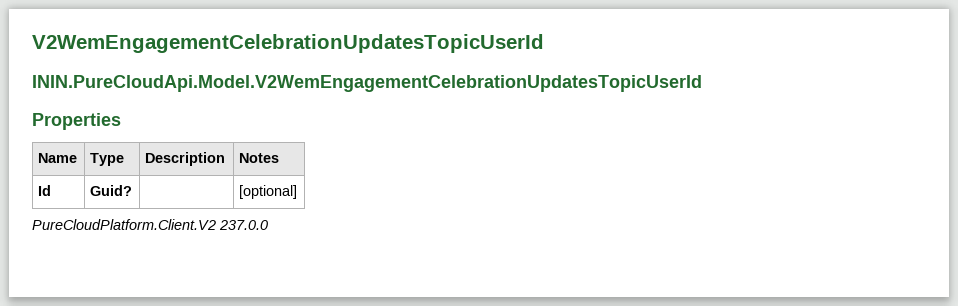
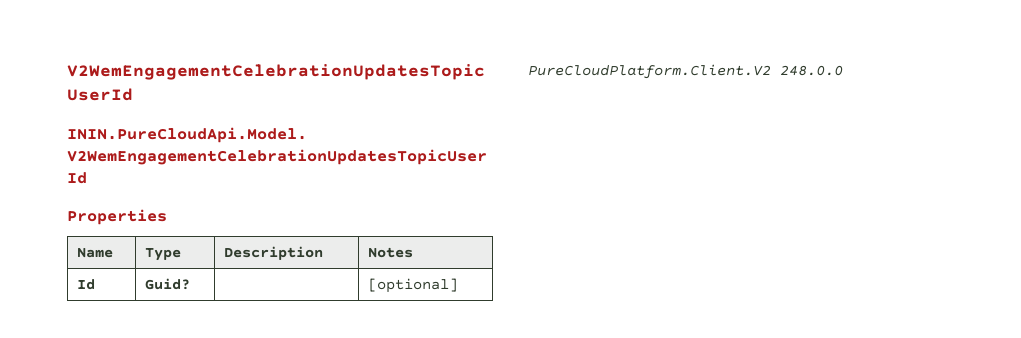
[219,220,268,230] 237.0.0 -> [780,65,843,76] 248.0.0

